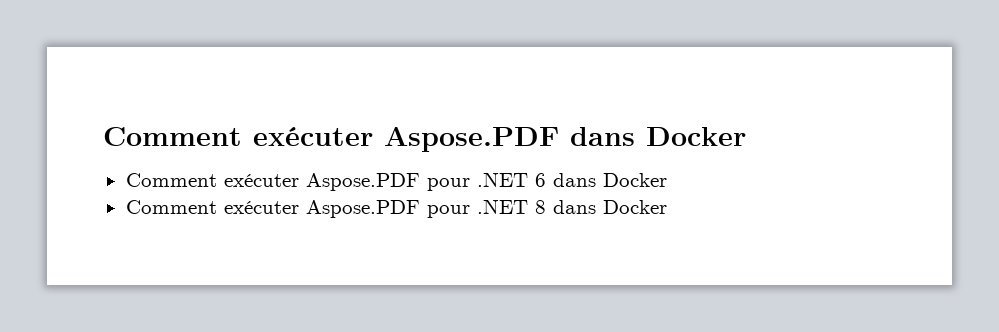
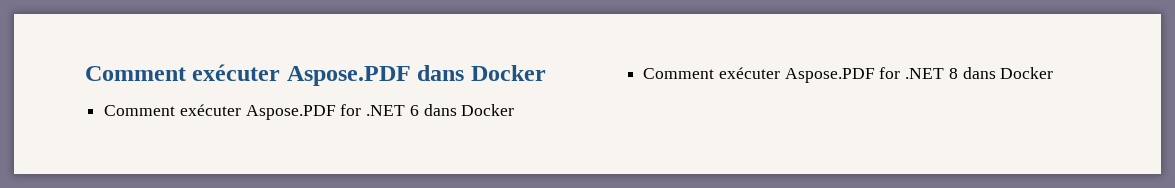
[426,178,470,191] pour -> [340,104,362,116] for
[426,205,470,218] pour -> [879,67,901,79] for

